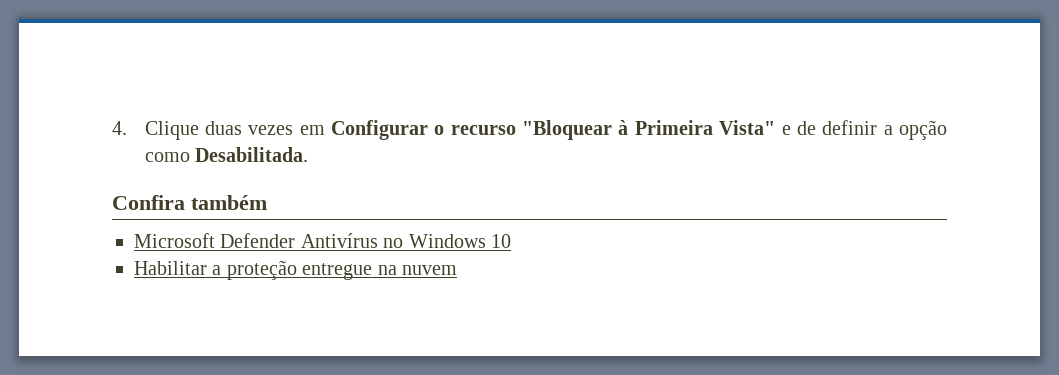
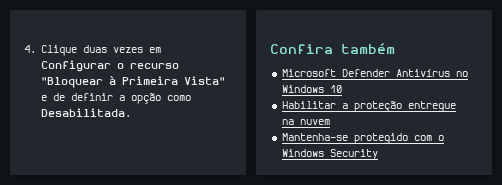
(457, 270) none -> [281,133,444,144] [281,149,378,159] // Mantenha-se protegido com o Windows Security

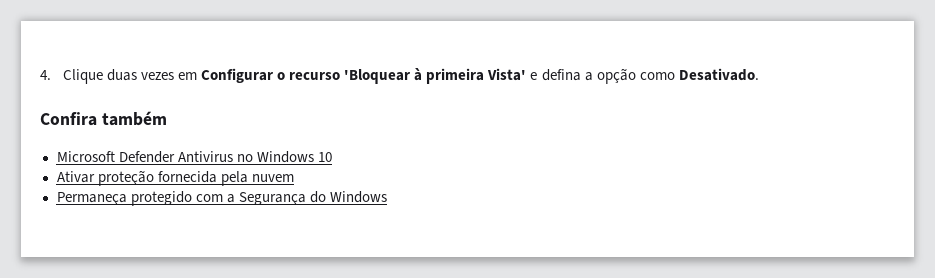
[41,76,226,88] [41,93,114,101] "Bloquear à Primeira Vista" e de definir -> [344,68,581,84] 'Bloquear à primeira Vista' e defina
[41,108,132,117] Desabilitada. -> [678,68,759,81] Desativado.
[395,69,450,77] Antivírus -> [177,151,233,162] Antivirus
[281,101,456,112] [281,119,294,125] Habilitar a proteção entregue na -> [56,170,248,186] Ativar proteção fornecida pela
[281,133,348,141] Mantenha-se -> [56,192,127,205] Permaneça
[437,135,444,141] [281,149,378,159] o Windows Security -> [226,191,387,205] a Segurança do Windows

